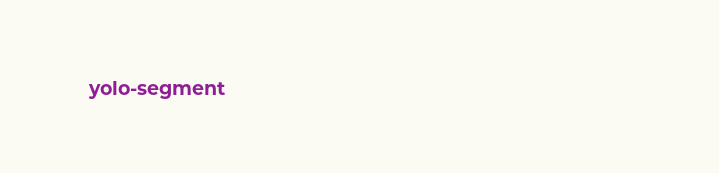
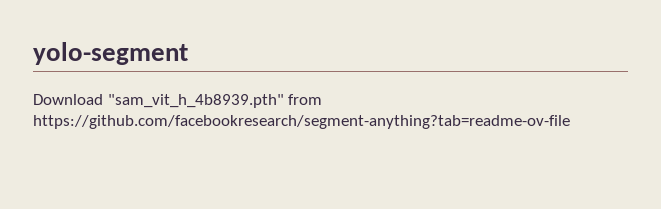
(225, 90) none -> [33,94,323,108] [33,115,570,129] // Download "sam_vit_h_4b8939.pth" from https://github.com/facebookresearch/segment-anything?tab=readme-ov-file

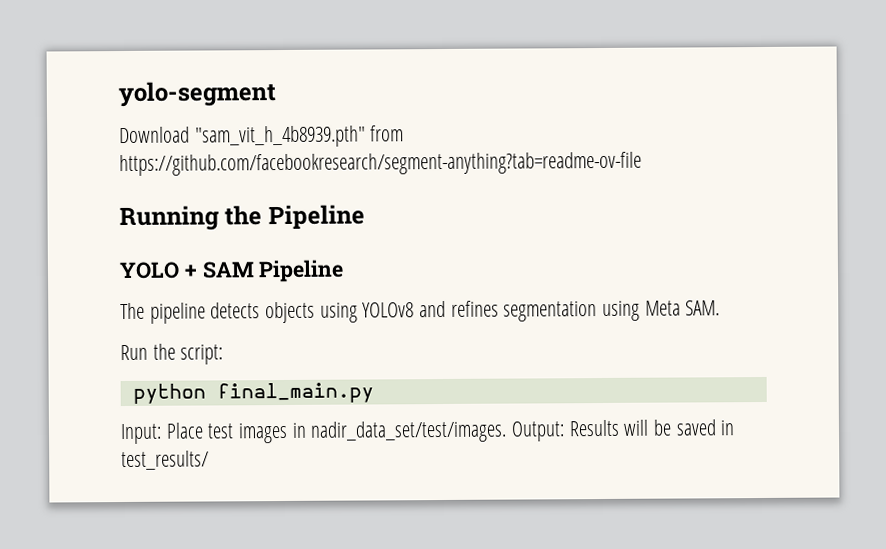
(570, 122) none -> [119,204,365,232] [119,259,345,283] [120,300,721,324] [120,343,224,365] [132,382,374,404] [120,419,736,445] [121,450,209,471] // Running the Pipeline // YOLO + SAM Pipeline // The pipeline detects objects using YOLOv8 and refines segmentation using Meta SAM. // Run the script: // python final_main.py // Input: Place test images in nadir_data_set/test/images. Output: Results will be saved in test_results/

